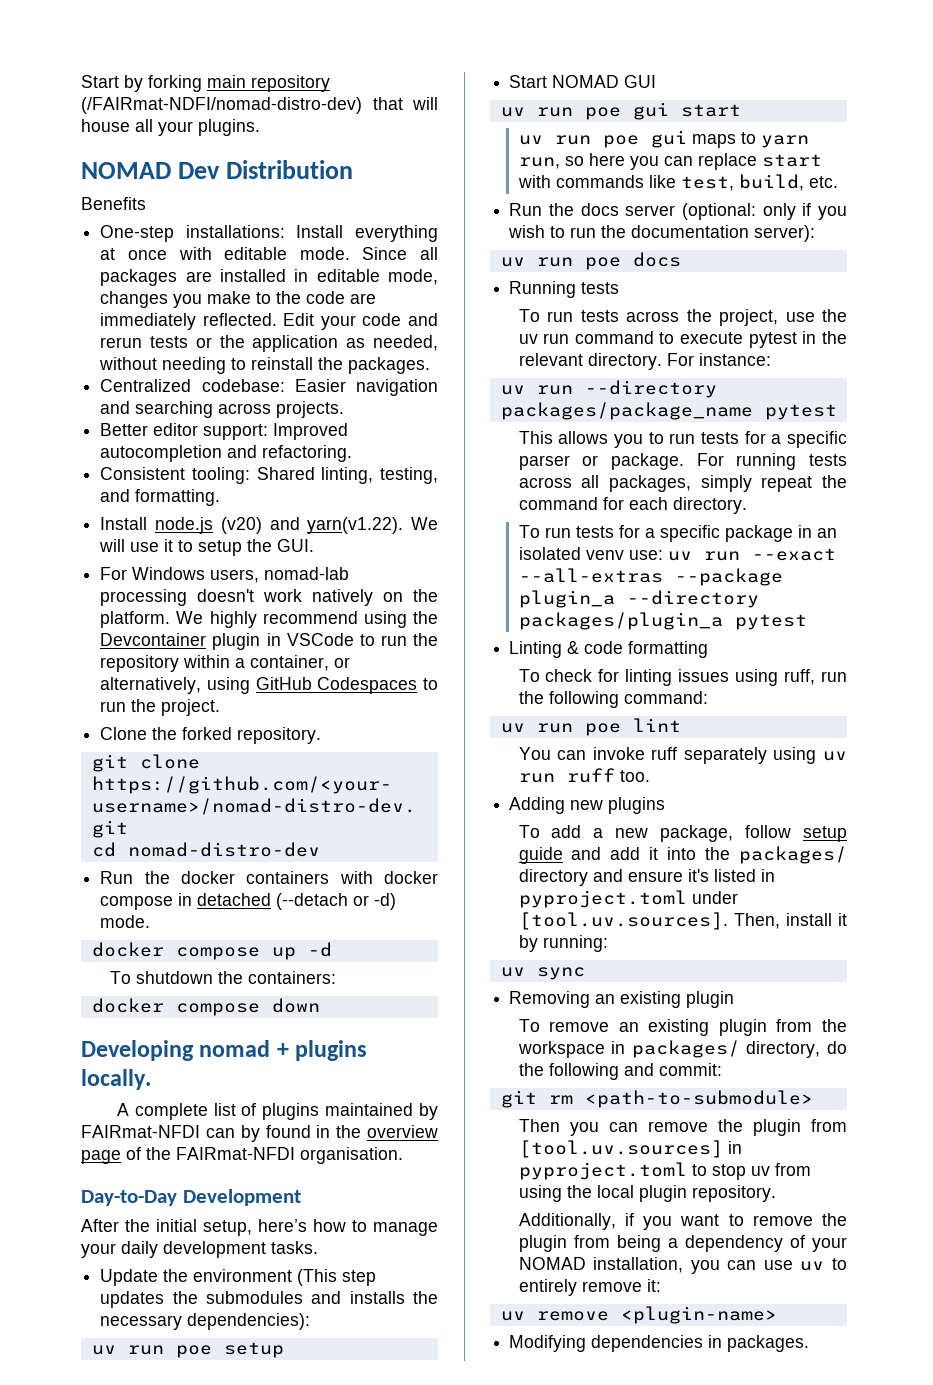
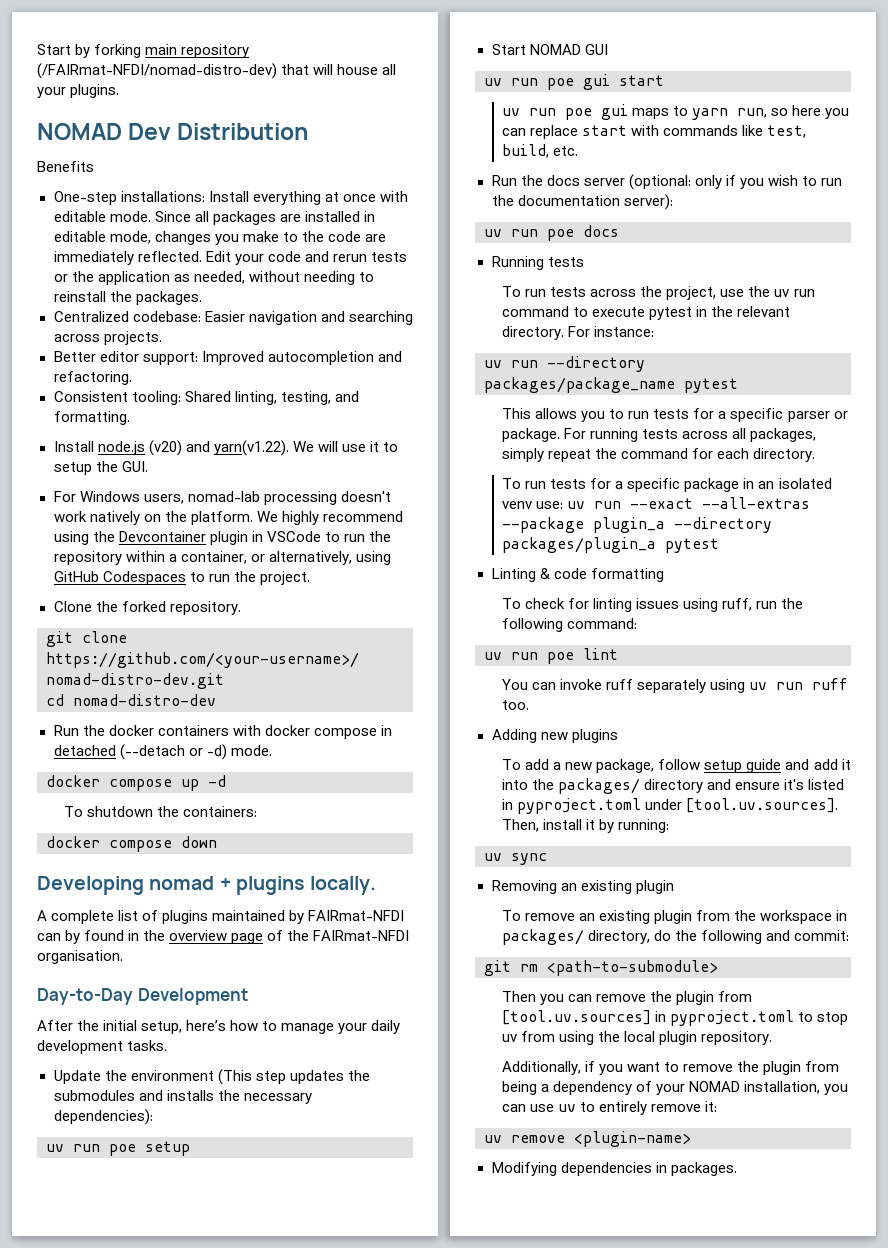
[81,97,362,114] (/FAIRmat-NDFI/nomad-distro-dev) -> [37,63,277,79] (/FAIRmat-NFDI/nomad-distro-dev)

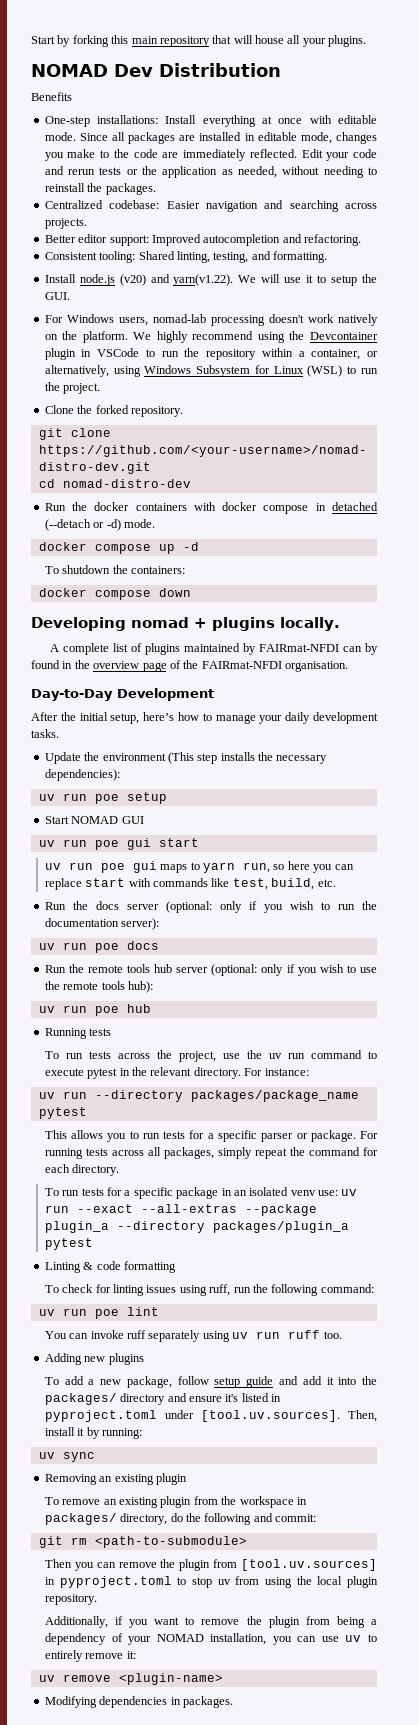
(142, 51) none -> [111,35,129,44] this
[37,63,277,79] (/FAIRmat-NFDI/nomad-distro-dev) -> (210, 41) none
[53,571,186,585] GitHub Codespaces -> [144,365,343,377] Windows Subsystem for Linux (WSL)
[289,1070,370,1084] [53,1090,163,1101] updates the submodules and -> (218, 758) none
(619, 231) none -> [44,964,378,976] [44,981,153,993] [38,1004,151,1016] // Run the remote tools hub server (optional: only if you wish to use the remote tools hub): // uv run poe hub

